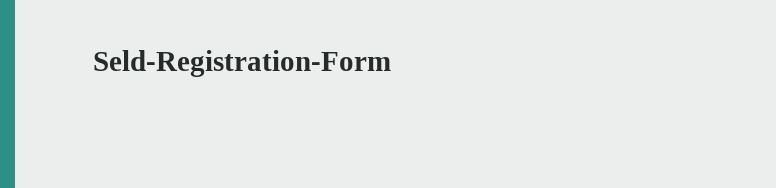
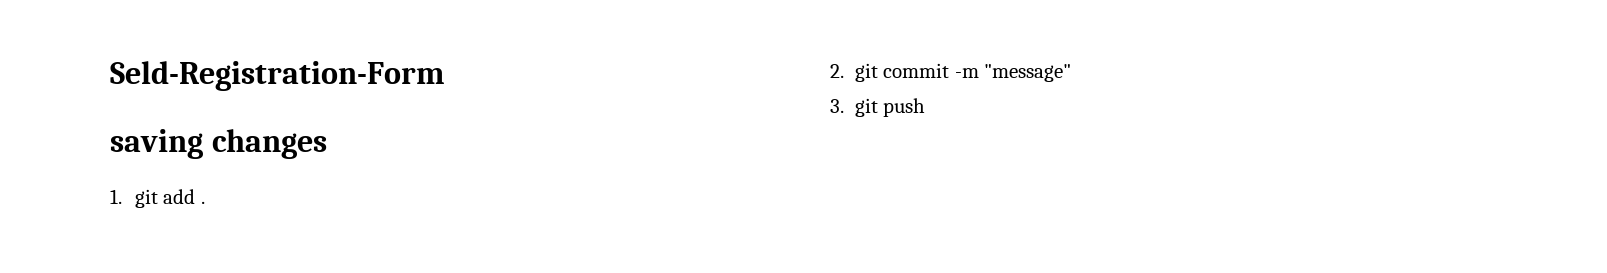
(391, 63) none -> [110,129,327,159] [110,189,205,208] [830,63,1072,82] [830,98,926,117] // saving changes // 1. git add . // 2. git commit -m "message" // 3. git push

